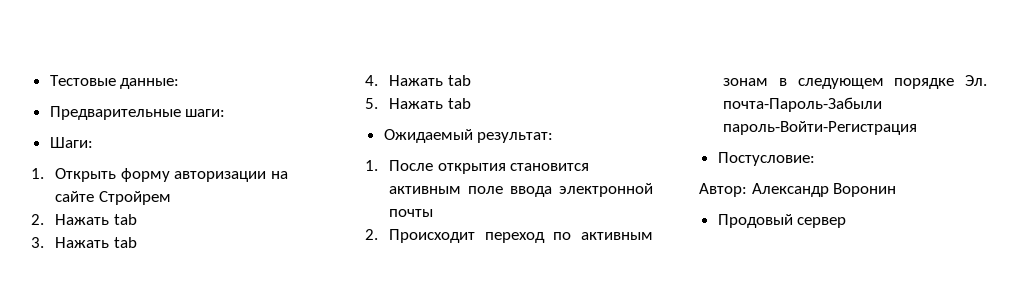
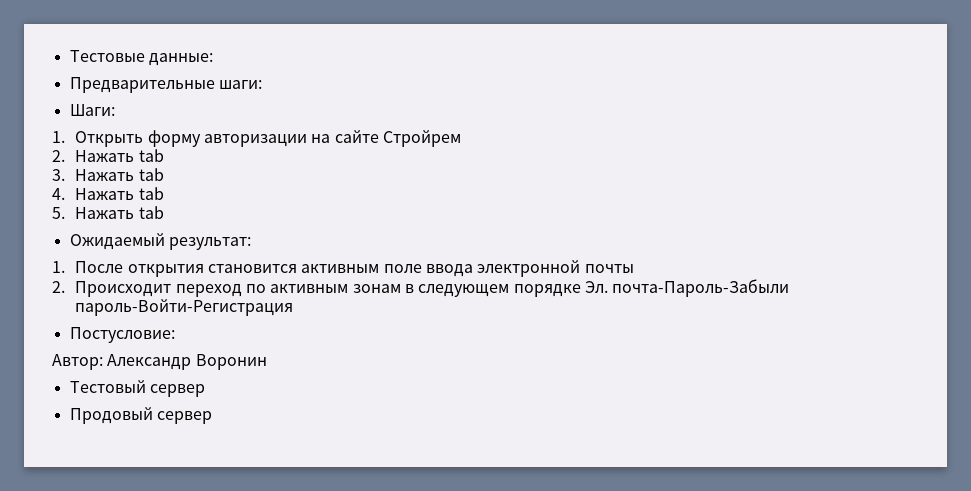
(897, 190) none -> [69,380,205,397] // Тестовый сервер

